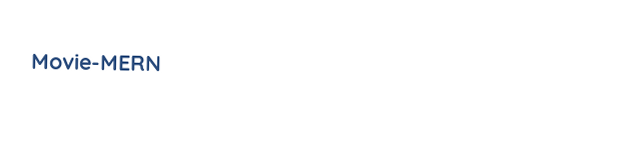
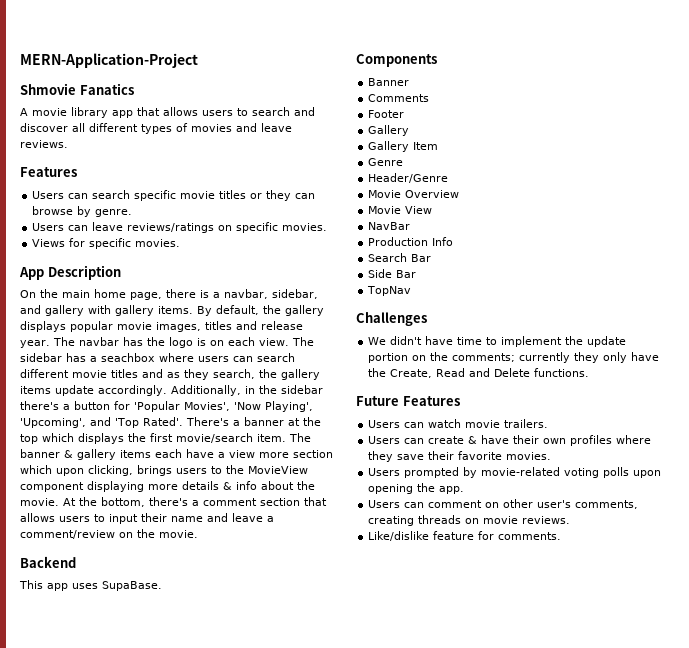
[31,52,162,72] Movie-MERN -> [20,53,198,68] [20,83,134,95] [20,107,315,118] [20,123,292,134] [20,140,68,148] [20,167,77,177] [32,190,316,201] [32,206,133,217] [32,222,328,233] [32,238,181,249] [19,265,121,280] [20,289,318,300] [20,305,324,316] [20,321,303,332] [20,337,314,348] [20,353,295,362] [20,369,320,380] [20,385,323,396] [20,401,313,412] [20,417,321,428] [20,433,311,444] [20,449,333,460] [20,465,308,476] [20,481,315,492] [20,497,327,507] [20,513,274,524] [20,529,198,539] [20,556,76,568] [19,580,162,591] [356,54,437,67] [368,78,410,86] [368,94,430,102] [368,110,405,118] [368,125,410,136] [368,141,439,152] [368,158,404,166] [368,173,449,183] [368,190,460,198] [368,206,433,214] [368,222,411,230] [368,237,454,246] [368,253,432,262] [368,269,417,278] [367,286,412,296] [356,312,427,326] [368,336,627,347] [368,352,660,363] [368,368,590,378] [356,396,460,406] [368,419,549,428] [368,435,652,446] [368,451,552,462] [368,467,662,478] [368,483,465,494] [368,499,639,509] [368,515,571,526] [368,531,562,541] MERN-Application-Project // Shmovie Fanatics // A movie library app that allows users to search and discover all different types of movies and leave reviews. // Features // Users can search specific movie titles or they can browse by genre. // Users can leave reviews/ratings on specific movies. // Views for specific movies. // App Description // On the main home page, there is a navbar, sidebar, and gallery with gallery items. By default, the gallery displays popular movie images, titles and release year. The navbar has the logo is on each view. The sidebar has a seachbox where users can search different movie titles and as they search, the gallery items update accordingly. Additionally, in the sidebar there's a button for 'Popular Movies', 'Now Playing', 'Upcoming', and 'Top Rated'. There's a banner at the top which displays the first movie/search item. The banner & gallery items each have a view more section which upon clicking, brings users to the MovieView component displaying more details & info about the movie. At the bottom, there's a comment section that allows users to input their name and leave a comment/review on the movie. // Backend // This app uses SupaBase. // Components // Banner // Comments // Footer // Gallery // Gallery Item // Genre // Header/Genre // Movie Overview // Movie View // NavBar // Production Info // Search Bar // Side Bar // TopNav // Challenges // We didn't have time to implement the update portion on the comments; currently they only have the Create, Read and Delete functions. // Future Features // Users can watch movie trailers. // Users can create & have their own profiles where they save their favorite movies. // Users prompted by movie-related voting polls upon opening the app. // Users can comment on other user's comments, creating threads on movie reviews. // Like/dislike feature for comments.

